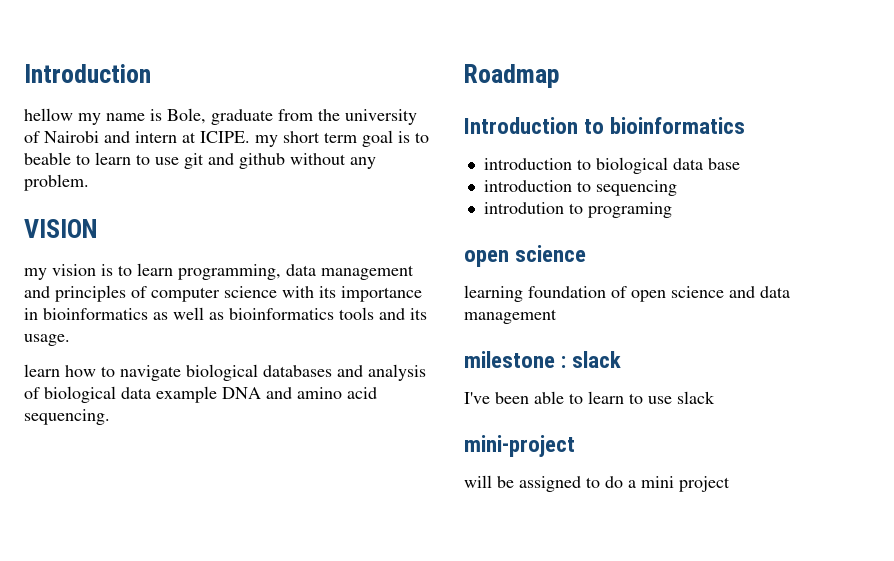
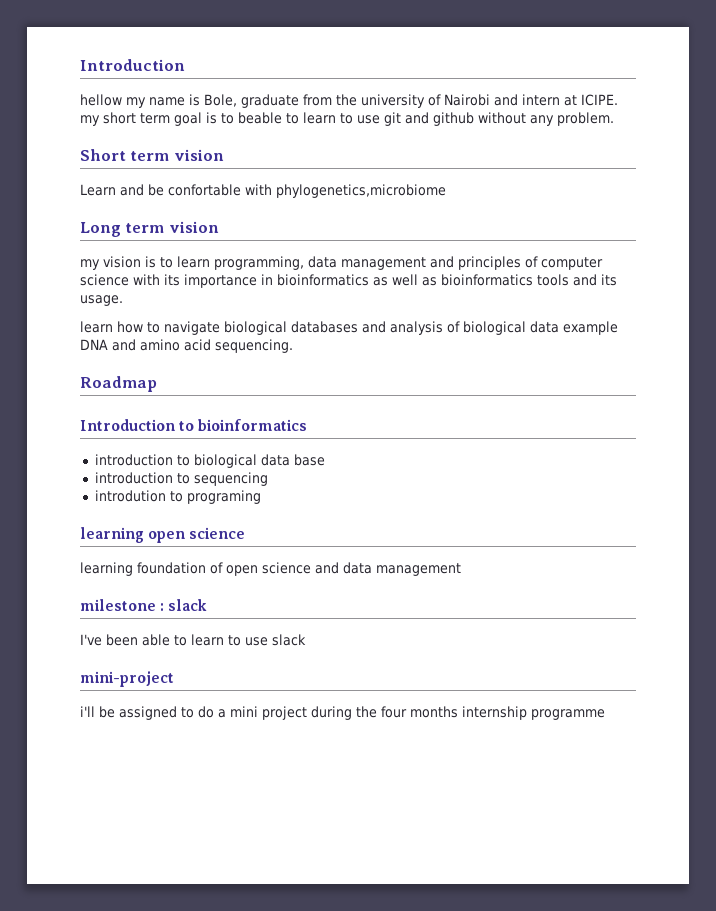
[24,219,98,238] VISION -> [80,149,224,161] [80,184,446,198] [80,221,219,237] Short term vision // Learn and be confortable with phylogenetics,microbiome // Long term vision
(672, 210) none -> [80,527,144,543] learning
[464,475,492,488] will -> [80,706,95,717] i'll
(730, 484) none -> [311,706,605,720] during the four months internship programme

